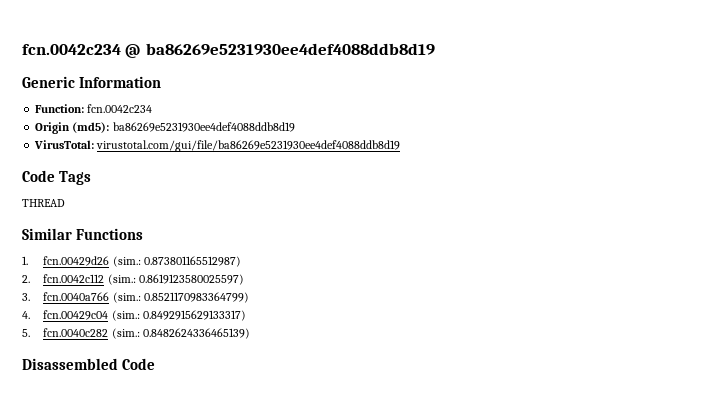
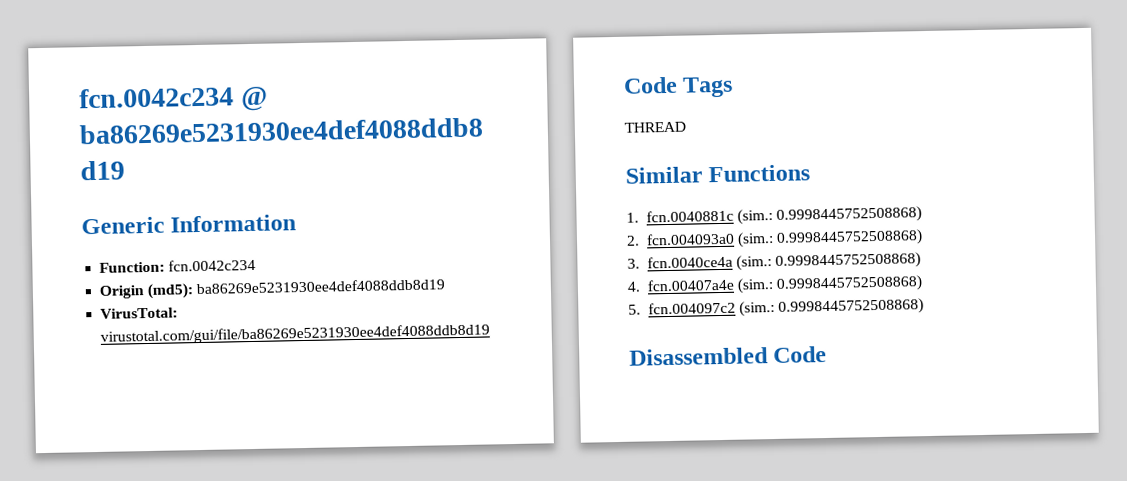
[43,256,241,267] [22,274,244,285] [22,292,249,303] [22,310,246,321] [22,328,250,339] fcn.00429d26 (sim.: 0.873801165512987) // 2. fcn.0042c112 (sim.: 0.8619123580025597) // 3. fcn.0040a766 (sim.: 0.8521170983364799) // 4. fcn.00429c04 (sim.: 0.8492915629133317) // 5. fcn.0040c282 (sim.: 0.8482624336465139) -> [645,206,923,225] [626,229,924,248] [627,252,922,271] [627,275,924,294] [628,298,925,317] fcn.0040881c (sim.: 0.9998445752508868) // 2. fcn.004093a0 (sim.: 0.9998445752508868) // 3. fcn.0040ce4a (sim.: 0.9998445752508868) // 4. fcn.00407a4e (sim.: 0.9998445752508868) // 5. fcn.004097c2 (sim.: 0.9998445752508868)

